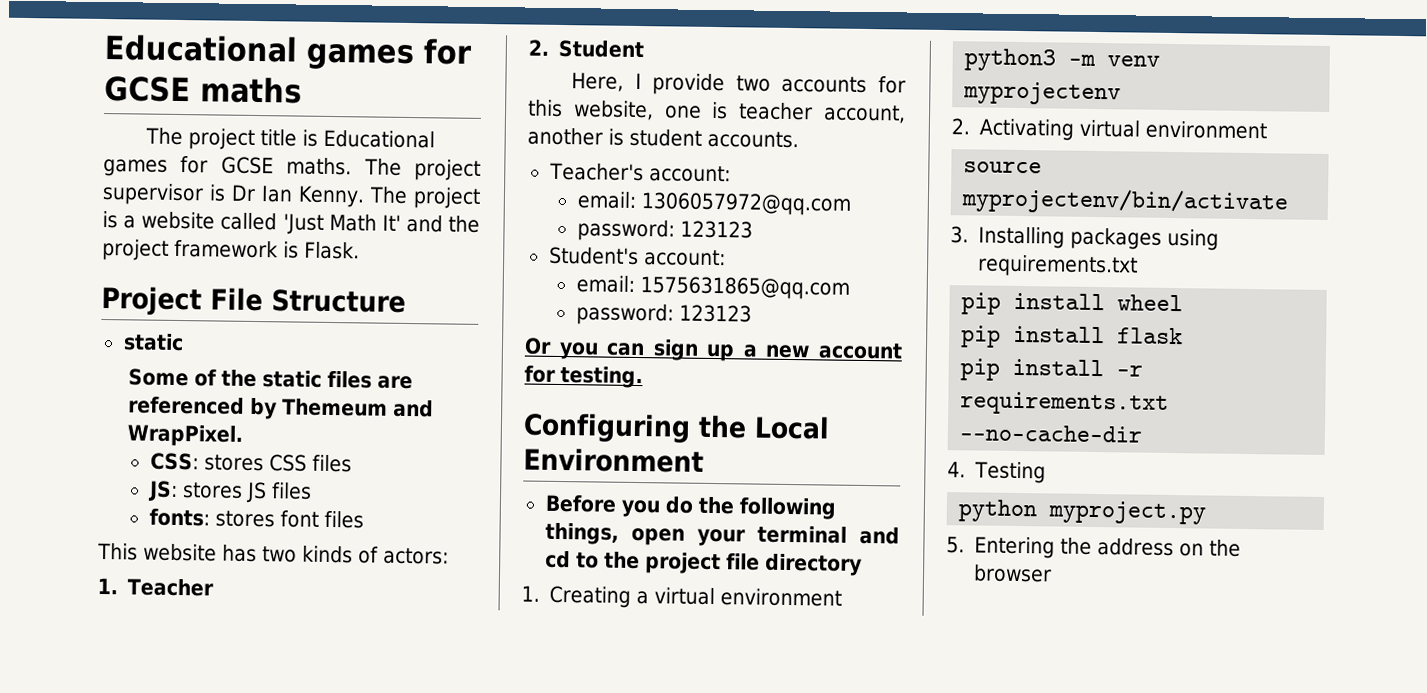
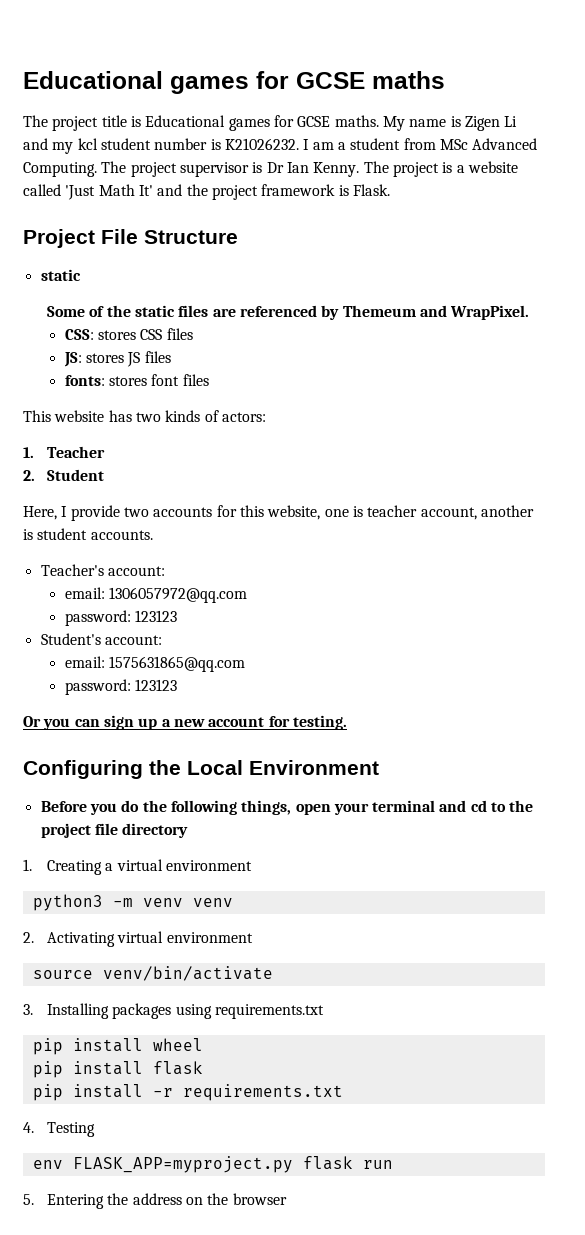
(353, 166) none -> [382,116,518,131] [23,138,538,154] [23,162,97,177] My name is Zigen Li and my kcl student number is K21026232. I am a student from MSc Advanced Computing.
[963,81,1122,106] myprojectenv -> [192,898,233,907] venv
[961,187,1290,216] myprojectenv/bin/activate -> [102,966,273,981] venv/bin/activate
[959,424,1143,443] --no-cache-dir -> (343, 1092) none
[958,499,1208,525] python myproject.py -> [32,1156,393,1173] env FLASK_APP=myproject.py flask run

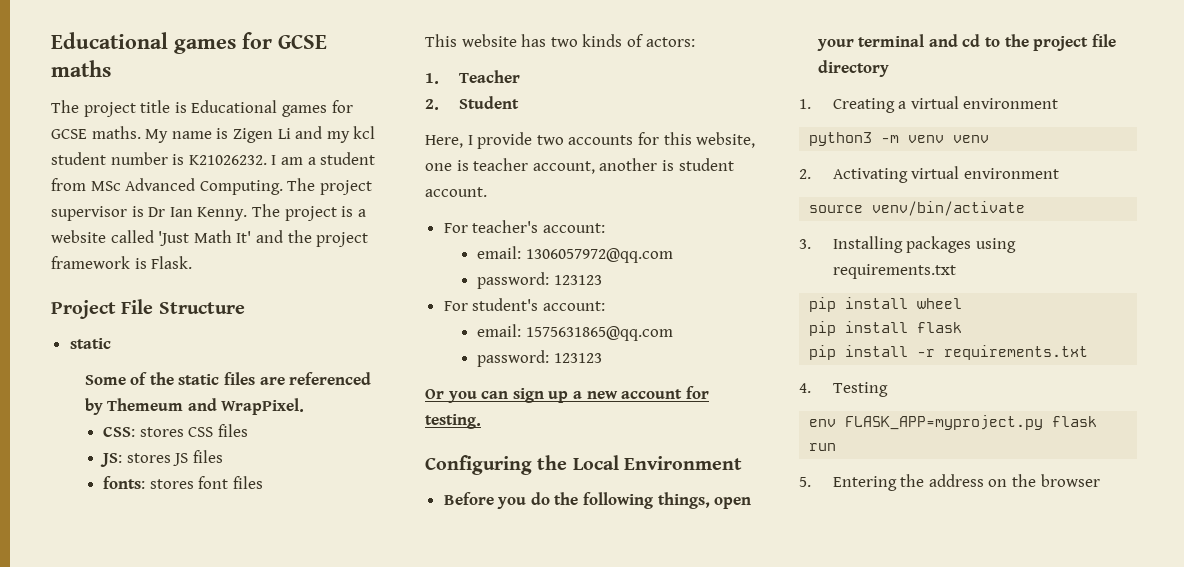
[90,530,153,540] [40,564,104,576] accounts. // Teacher's -> [425,187,487,197] [443,220,539,233] account. // For teacher's
[40,633,101,645] Student's -> [443,298,539,311] For student's

